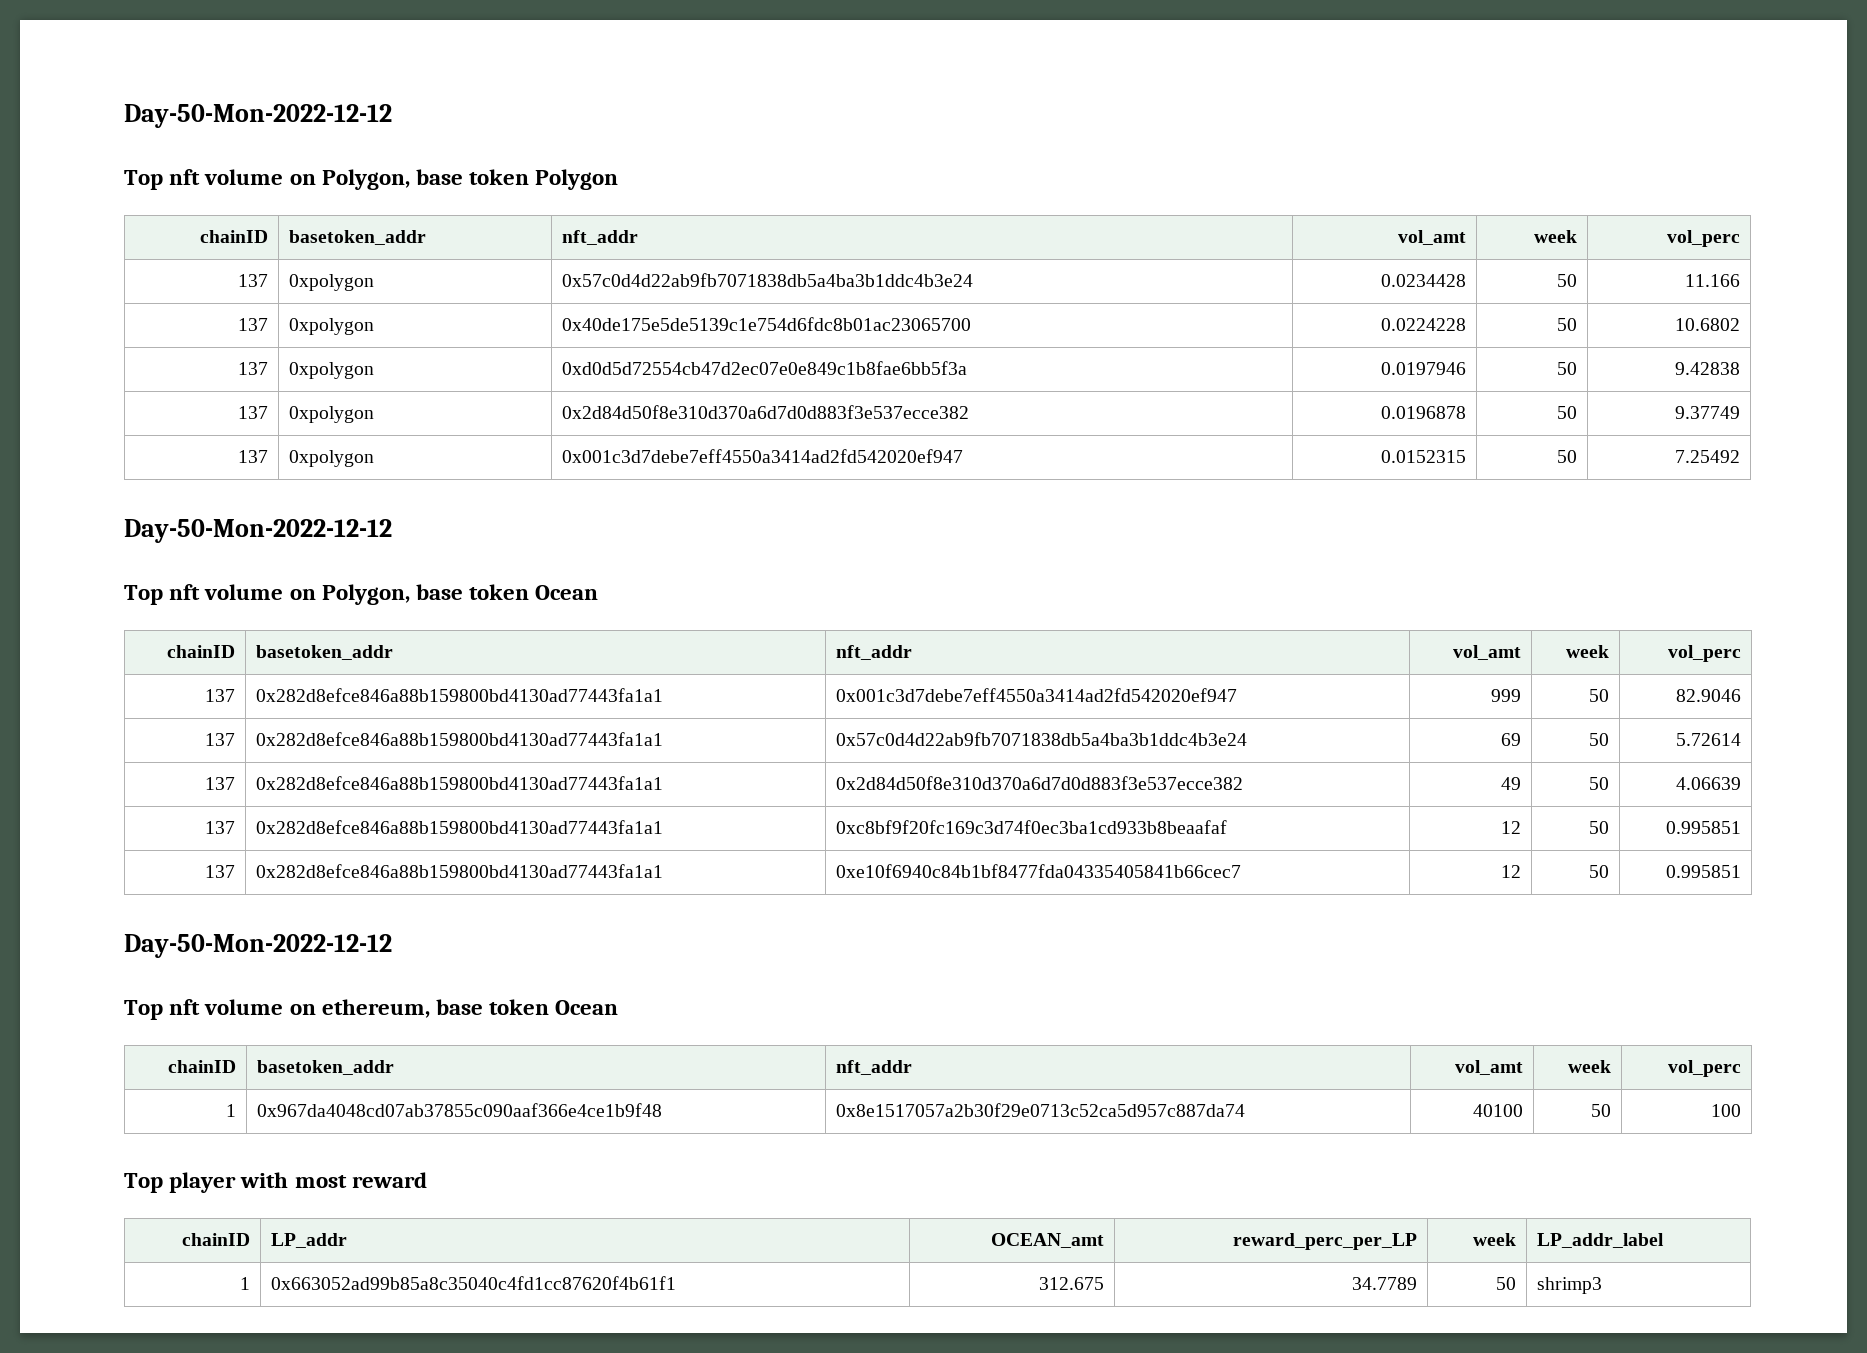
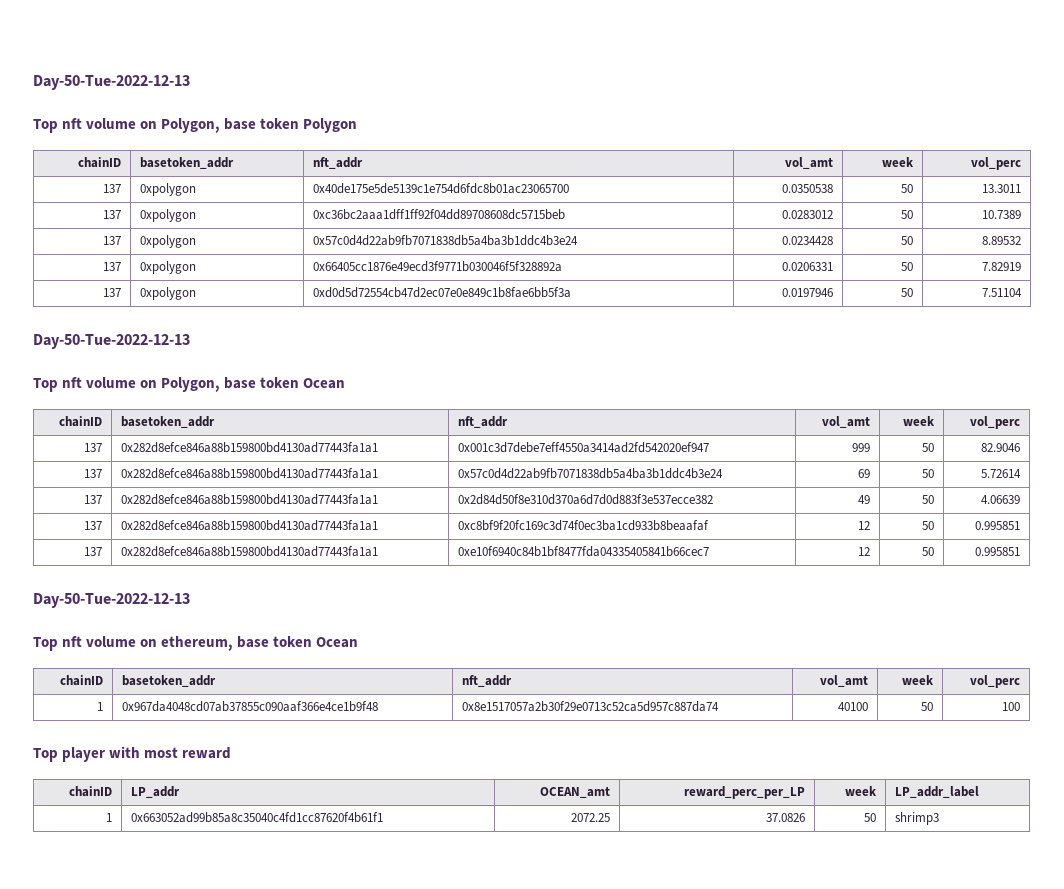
[124,104,392,128] Day-50-Mon-2022-12-12 -> [33,75,190,90] Day-50-Tue-2022-12-13
(1741, 238) none -> [102,184,121,193] [140,183,197,196] [313,183,570,194] [781,184,833,193] [900,184,913,193] [981,184,1021,193] [102,210,121,219] [140,209,197,222] [313,209,566,220] [781,210,833,219] [900,210,913,219] [981,210,1021,219] // 137 | 0xpolygon | 0x40de175e5de5139c1e754d6fdc8b01ac23065700 | 0.0350538 | 50 | 13.3011 // 137 | 0xpolygon | 0xc36bc2aaa1dff1ff92f04dd89708608dc5715beb | 0.0283012 | 50 | 10.7389
[1685,274,1741,287] [238,318,269,331] [288,318,374,335] [561,317,971,331] [1381,318,1467,331] [1557,318,1578,331] [1675,318,1741,331] 11.166 // 137 | 0xpolygon | 0x40de175e5de5139c1e754d6fdc8b01ac23065700 | 0.0224228 | 50 | 10.6802 -> [981,236,1021,245] [102,262,121,271] [140,261,197,274] [313,261,563,272] [781,262,833,271] [900,262,913,271] [981,262,1021,271] 8.89532 // 137 | 0xpolygon | 0x66405cc1876e49ecd3f9771b030046f5f328892a | 0.0206331 | 50 | 7.82919
[1675,362,1741,375] [238,406,269,419] [288,406,374,423] [561,405,969,419] [1381,406,1467,419] [1557,406,1578,419] [1675,406,1741,419] [238,450,269,463] [288,450,374,467] [561,449,963,463] [1381,450,1467,463] [1557,450,1578,463] [1675,450,1741,463] [124,519,392,543] 9.42838 // 137 | 0xpolygon | 0x2d84d50f8e310d370a6d7d0d883f3e537ecce382 | 0.0196878 | 50 | 9.37749 // 137 | 0xpolygon | 0x001c3d7debe7eff4550a3414ad2fd542020ef947 | 0.0152315 | 50 | 7.25492 // Day-50-Mon-2022-12-12 -> [981,288,1022,297] [33,334,190,349] 7.51104 // Day-50-Tue-2022-12-13
[124,934,392,958] Day-50-Mon-2022-12-12 -> [33,593,190,608] Day-50-Tue-2022-12-13
[1039,1277,1105,1290] [1352,1277,1418,1290] 312.675 | 34.7789 -> [570,813,610,822] [765,813,805,822] 2072.25 | 37.0826

